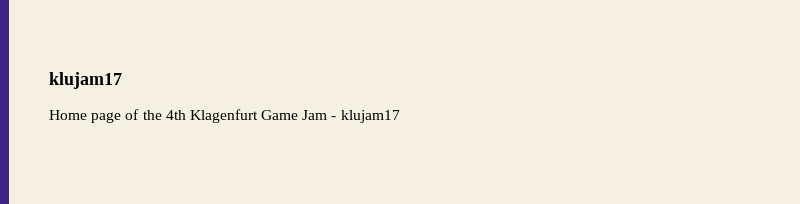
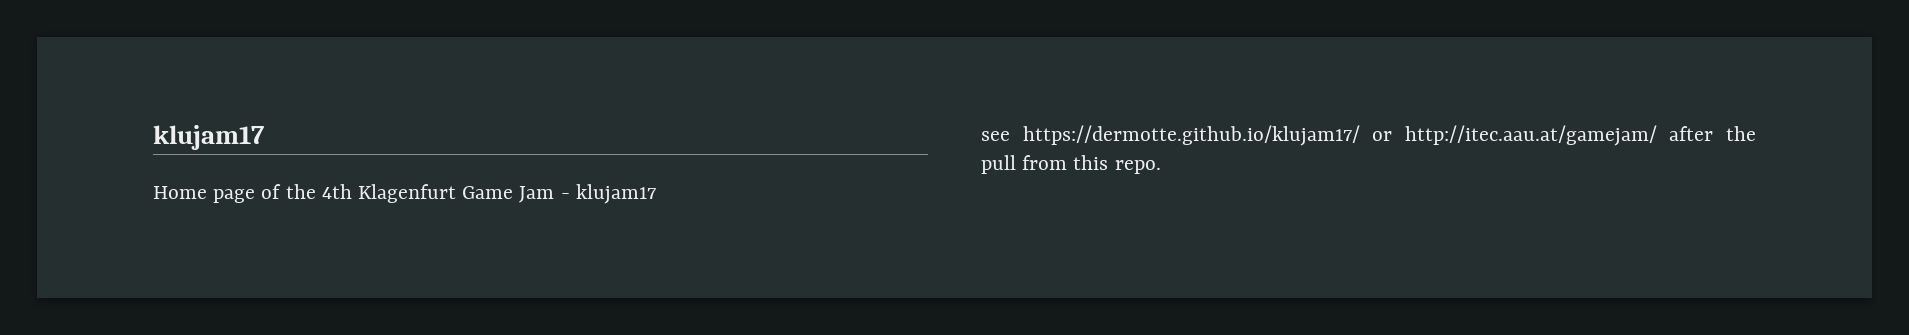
(400, 116) none -> [981,125,1756,146] [981,155,1161,174] // see https://dermotte.github.io/klujam17/ or http://itec.aau.at/gamejam/ after the pull from this repo.

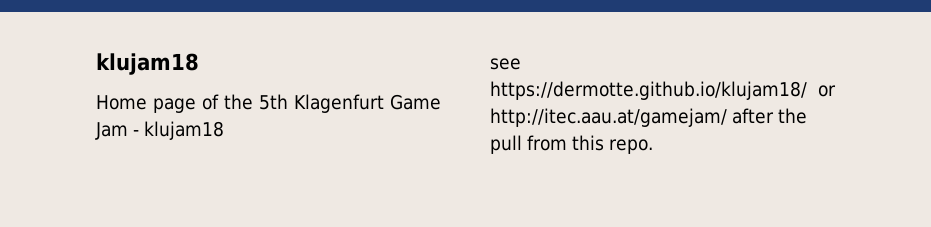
[153,125,265,150] klujam17 -> [96,53,199,75] klujam18
[321,184,352,199] 4th -> [259,94,288,110] 5th
[575,184,656,204] klujam17 -> [144,121,225,140] klujam18
[1022,125,1360,146] https://dermotte.github.io/klujam17/ -> [490,81,807,100] https://dermotte.github.io/klujam18/

